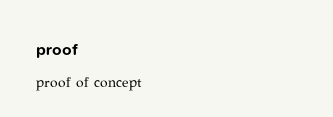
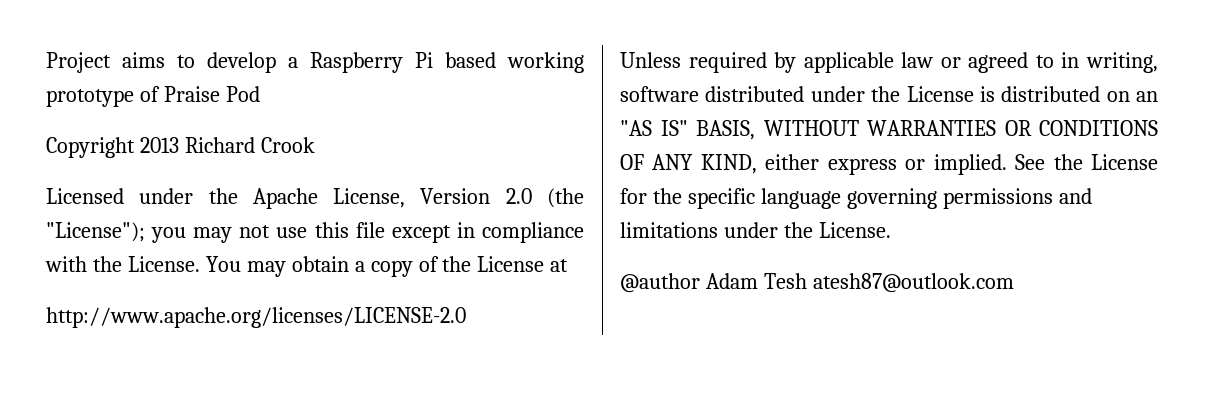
[36,43,79,58] [36,77,142,91] proof // proof of concept -> [46,52,584,73] [46,86,260,107] [46,137,315,158] [46,188,584,209] [46,222,584,243] [45,256,569,277] [46,307,466,328] [620,52,1158,73] [620,86,1158,102] [620,120,1158,140] [620,154,1158,175] [620,188,1092,209] [620,222,891,238] [620,273,1014,293] Project aims to develop a Raspberry Pi based working prototype of Praise Pod // Copyright 2013 Richard Crook // Licensed under the Apache License, Version 2.0 (the "License"); you may not use this file except in compliance with the License. You may obtain a copy of the License at // http://www.apache.org/licenses/LICENSE-2.0 // Unless required by applicable law or agreed to in writing, software distributed under the License is distributed on an "AS IS" BASIS, WITHOUT WARRANTIES OR CONDITIONS OF ANY KIND, either express or implied. See the License for the specific language governing permissions and limitations under the License. // @author Adam Tesh atesh87@outlook.com

